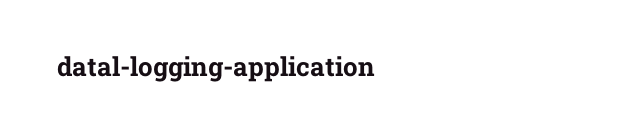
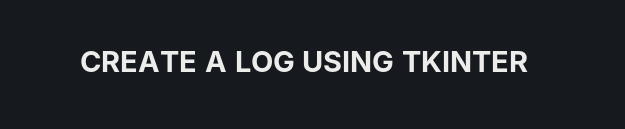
[57,56,375,82] datal-logging-application -> [80,51,529,72] CREATE A LOG USING TKINTER

